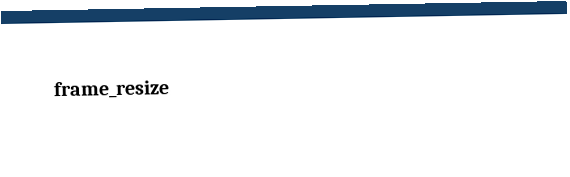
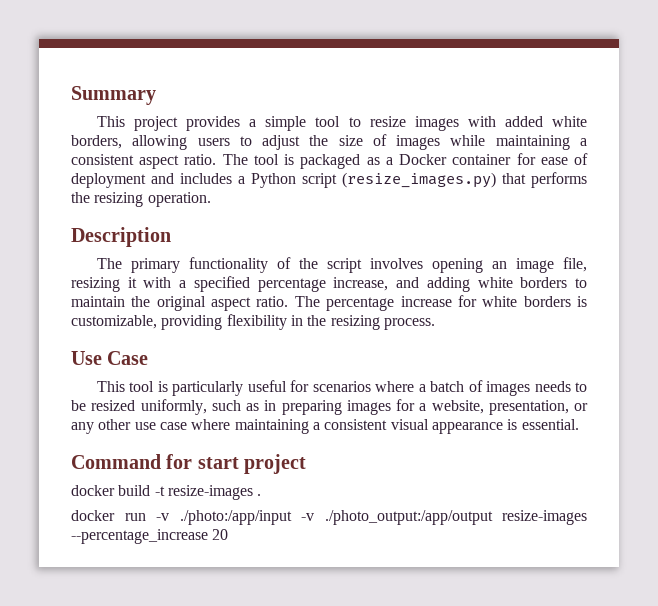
[53,80,170,100] frame_resize -> [71,86,156,105] [96,116,588,131] [71,134,587,150] [71,153,588,169] [71,172,587,188] [71,192,211,207] [71,227,171,247] [96,257,588,273] [71,276,588,292] [71,295,588,311] [71,314,435,330] [71,351,149,365] [96,380,587,396] [71,399,588,415] [71,419,579,434] [71,454,307,474] [71,485,262,500] [71,510,587,525] [71,529,229,544] Summary // This project provides a simple tool to resize images with added white borders, allowing users to adjust the size of images while maintaining a consistent aspect ratio. The tool is packaged as a Docker container for ease of deployment and includes a Python script (resize_images.py) that performs the resizing operation. // Description // The primary functionality of the script involves opening an image file, resizing it with a specified percentage increase, and adding white borders to maintain the original aspect ratio. The percentage increase for white borders is customizable, providing flexibility in the resizing process. // Use Case // This tool is particularly useful for scenarios where a batch of images needs to be resized uniformly, such as in preparing images for a website, presentation, or any other use case where maintaining a consistent visual appearance is essential. // Command for start project // docker build -t resize-images . // docker run -v ./photo:/app/input -v ./photo_output:/app/output resize-images --percentage_increase 20

